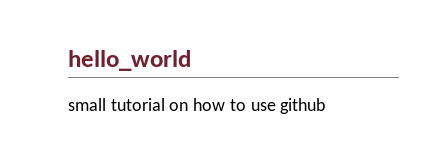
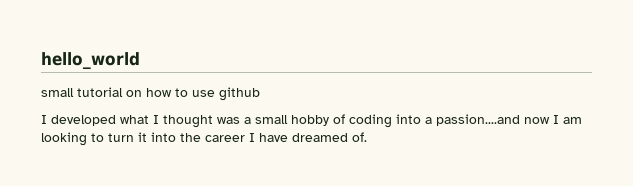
(326, 106) none -> [41,114,582,128] [41,132,367,146] // I developed what I thought was a small hobby of coding into a passion....and now I am looking to turn it into the career I have dreamed of.

